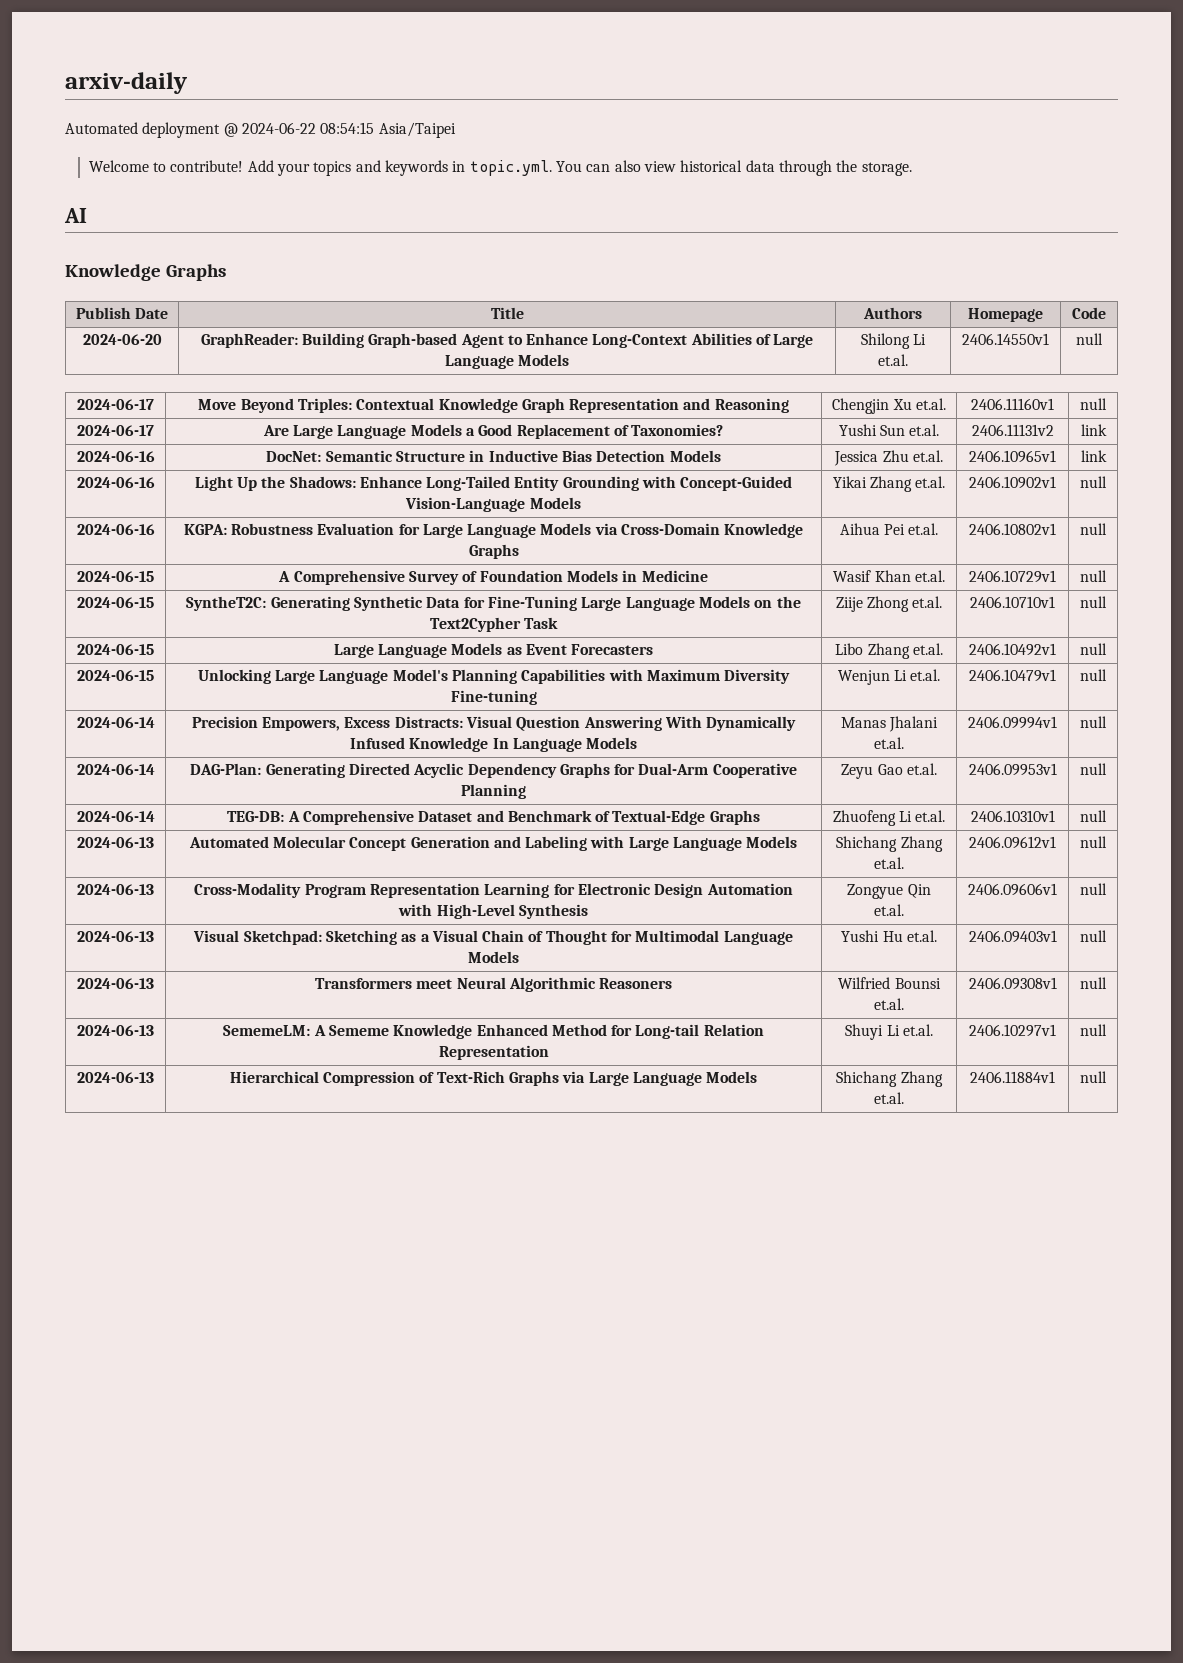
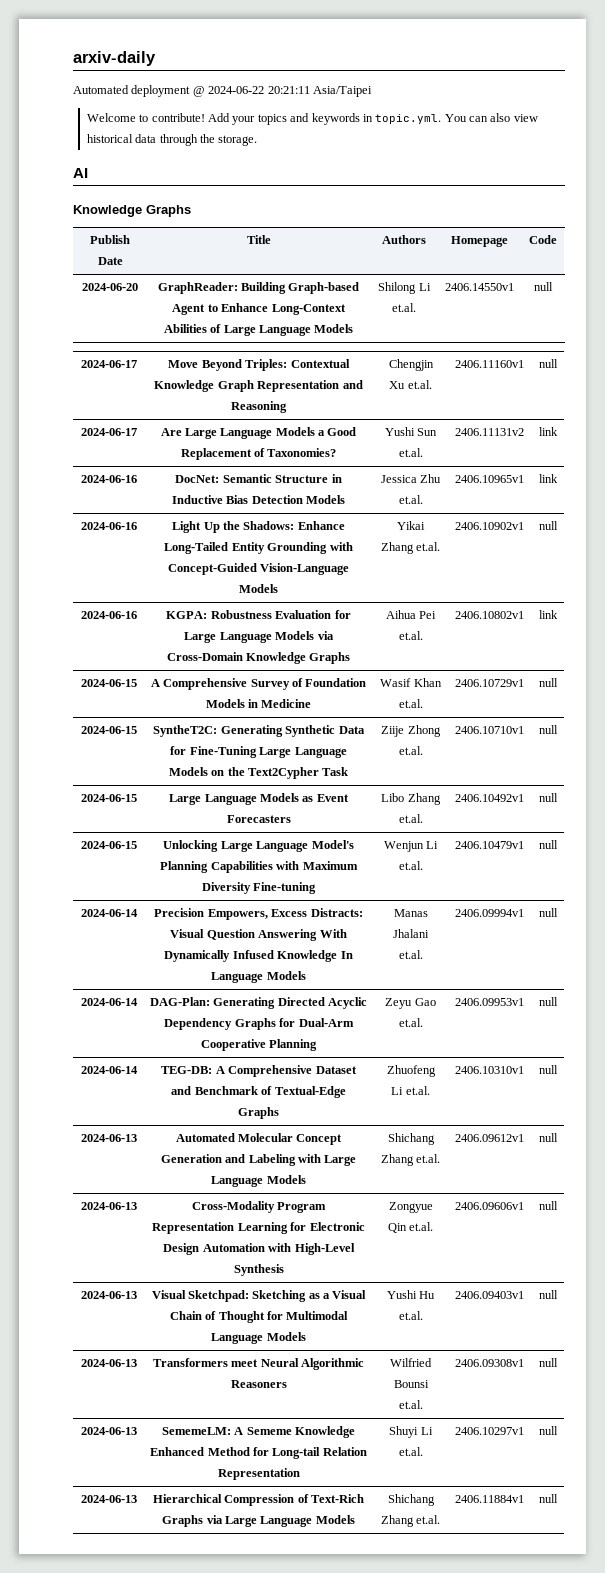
[320,122,375,134] 08:54:15 -> [267,86,310,94] 20:21:11
[1080,523,1107,535] null -> [538,610,558,619] link

